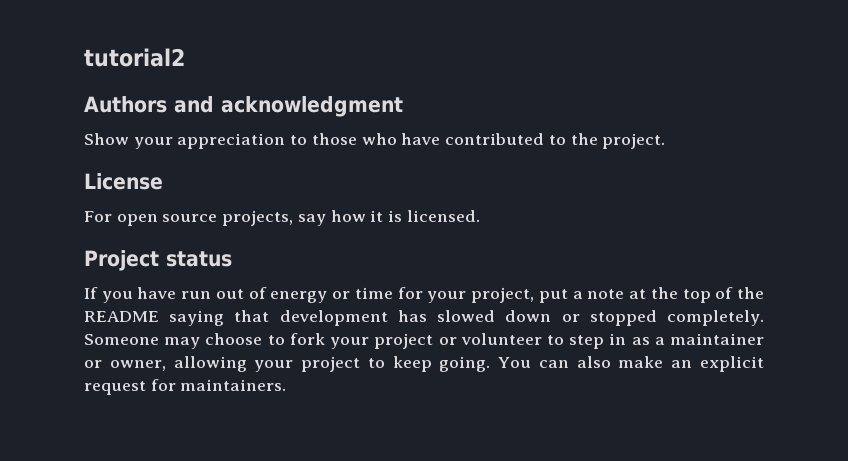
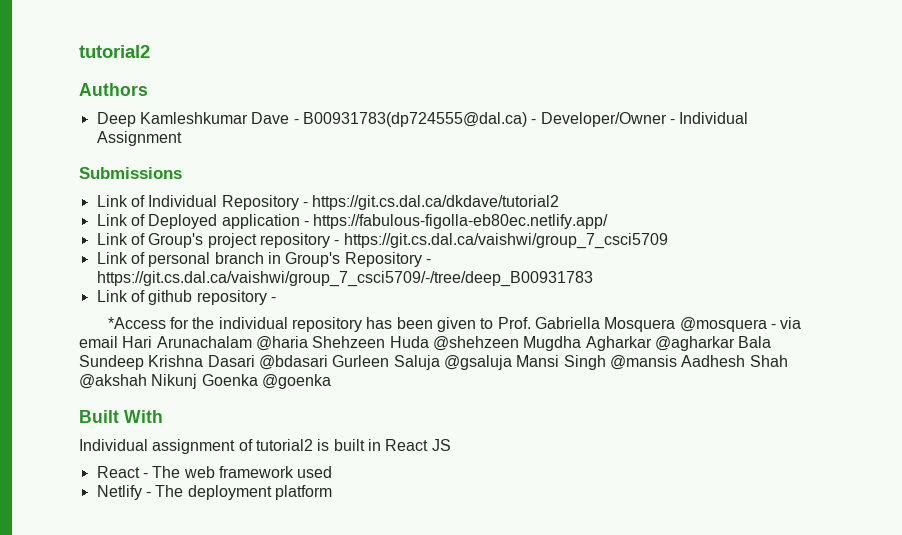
[174,96,403,117] [84,133,666,149] [84,173,163,190] [84,210,480,226] [84,250,232,271] [84,287,764,303] [84,310,764,326] [84,333,764,349] [84,356,765,372] [84,379,287,395] and acknowledgment // Show your appreciation to those who have contributed to the project. // License // For open source projects, say how it is licensed. // Project status // If you have run out of energy or time for your project, put a note at the top of the README saying that development has slowed down or stopped completely. Someone may choose to fork your project or volunteer to step in as a maintainer or owner, allowing your project to keep going. You can also make an explicit request for maintainers. -> [96,112,749,127] [96,131,182,146] [79,167,182,179] [96,195,560,210] [96,214,609,229] [96,233,668,249] [96,252,431,267] [96,271,593,287] [96,290,276,305] [107,317,802,332] [79,336,772,351] [79,355,788,370] [79,374,331,389] [79,410,163,423] [79,439,451,454] [96,466,333,478] [96,485,332,500] // Deep Kamleshkumar Dave - B00931783(dp724555@dal.ca) - Developer/Owner - Individual Assignment // Submissions // Link of Individual Repository - https://git.cs.dal.ca/dkdave/tutorial2 // Link of Deployed application - https://fabulous-figolla-eb80ec.netlify.app/ // Link of Group's project repository - https://git.cs.dal.ca/vaishwi/group_7_csci5709 // Link of personal branch in Group's Repository - https://git.cs.dal.ca/vaishwi/group_7_csci5709/-/tree/deep_B00931783 // Link of github repository - // *Access for the individual repository has been given to Prof. Gabriella Mosquera @mosquera - via email Hari Arunachalam @haria Shehzeen Huda @shehzeen Mugdha Agharkar @agharkar Bala Sundeep Krishna Dasari @bdasari Gurleen Saluja @gsaluja Mansi Singh @mansis Aadhesh Shah @akshah Nikunj Goenka @goenka // Built With // Individual assignment of tutorial2 is built in React JS // React - The web framework used // Netlify - The deployment platform

